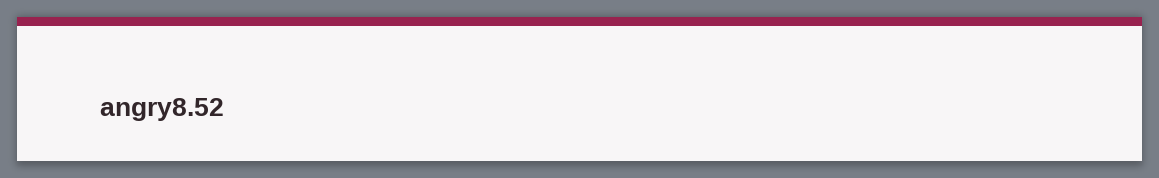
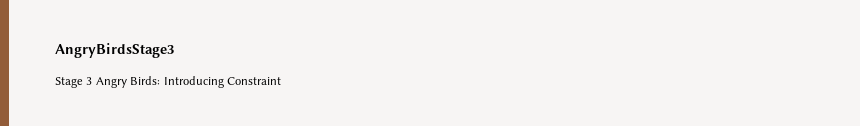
[100,98,224,121] angry8.52 -> [55,43,174,58] [55,76,281,88] AngryBirdsStage3 // Stage 3 Angry Birds: Introducing Constraint

